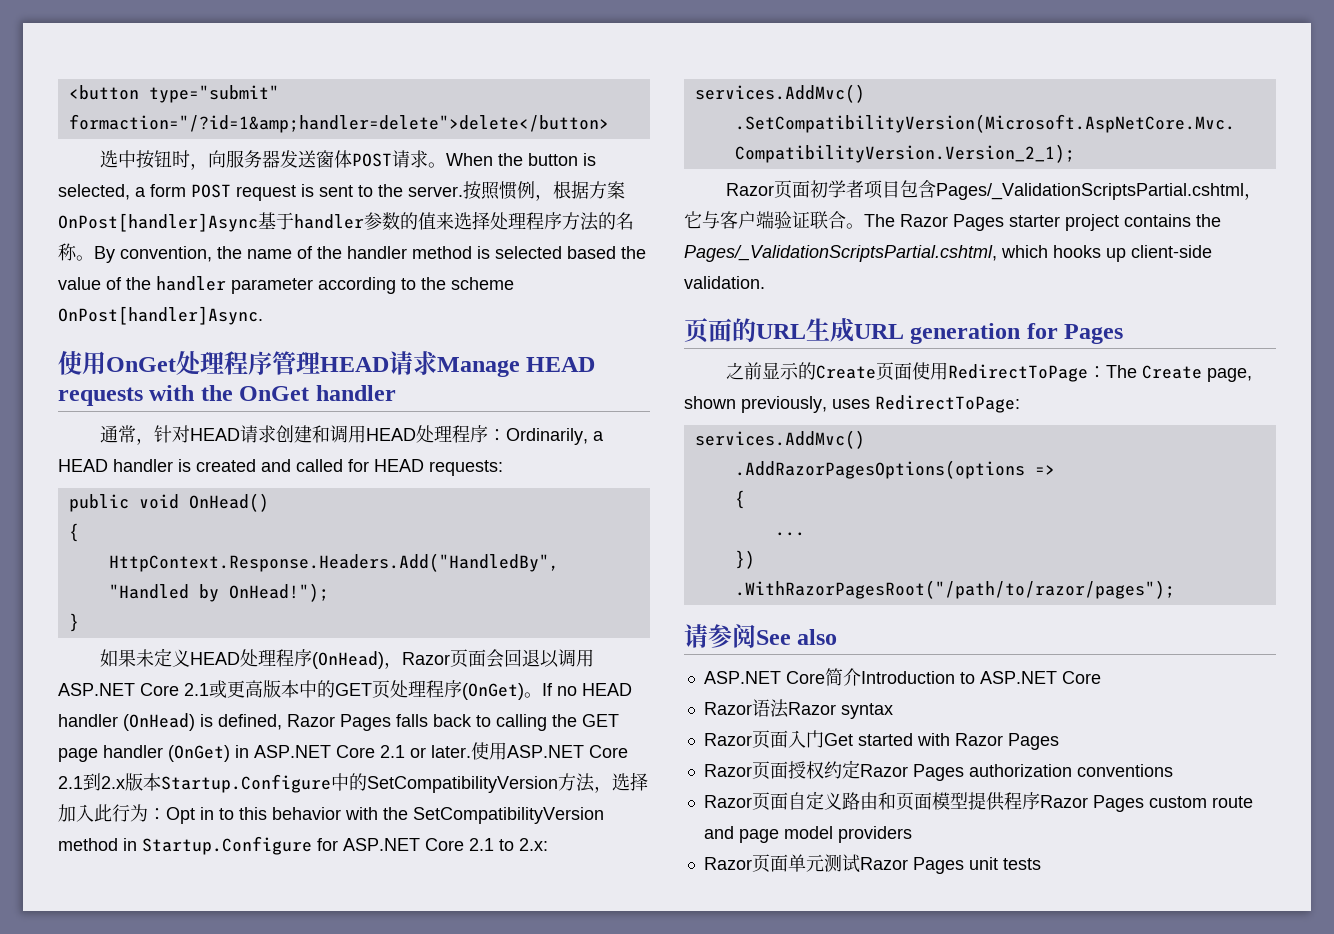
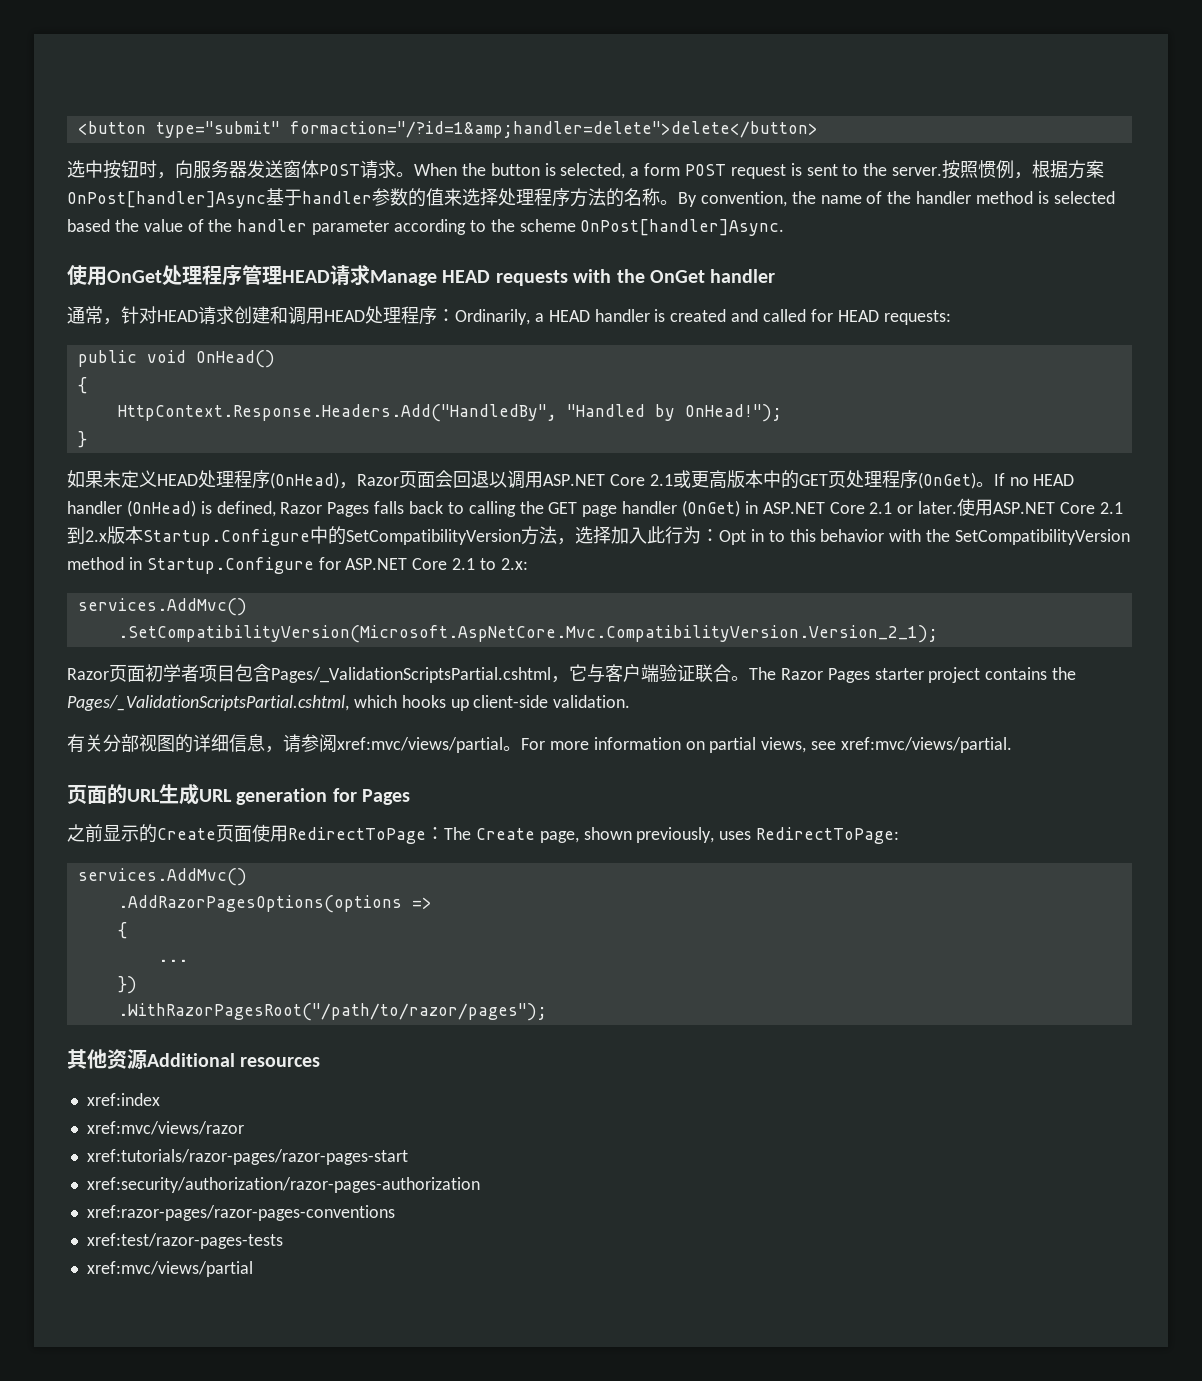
(765, 282) none -> [67,734,1013,753] // 有关分部视图的详细信息，请参阅xref:mvc/views/partial。For more information on partial views, see xref:mvc/views/partial.
[684,624,838,648] [703,668,1101,686] [703,699,893,719] [703,730,1059,750] [703,760,1173,781] [703,791,1253,812] [703,826,912,843] [703,854,1041,874] 请参阅See also // ASP.NET Core简介Introduction to ASP.NET Core // Razor语法Razor syntax // Razor页面入门Get started with Razor Pages // Razor页面授权约定Razor Pages authorization conventions // Razor页面自定义路由和页面模型提供程序Razor Pages custom route and page model providers // Razor页面单元测试Razor Pages unit tests -> [67,1049,321,1070] [86,1093,160,1106] [86,1121,244,1135] [86,1149,408,1165] [86,1177,480,1193] [86,1205,395,1221] [86,1233,283,1249] [86,1261,253,1277] 其他资源Additional resources // xref:index // xref:mvc/views/razor // xref:tutorials/razor-pages/razor-pages-start // xref:security/authorization/razor-pages-authorization // xref:razor-pages/razor-pages-conventions // xref:test/razor-pages-tests // xref:mvc/views/partial

